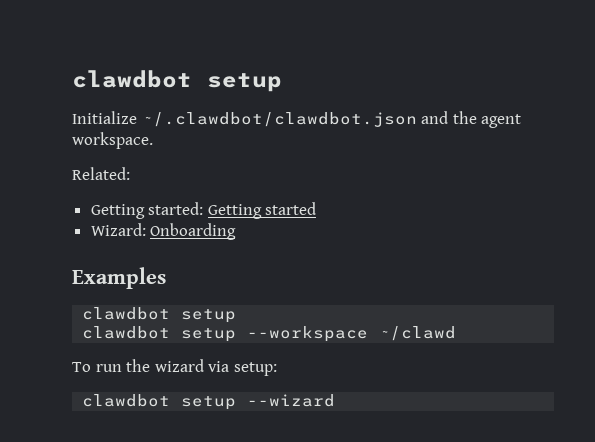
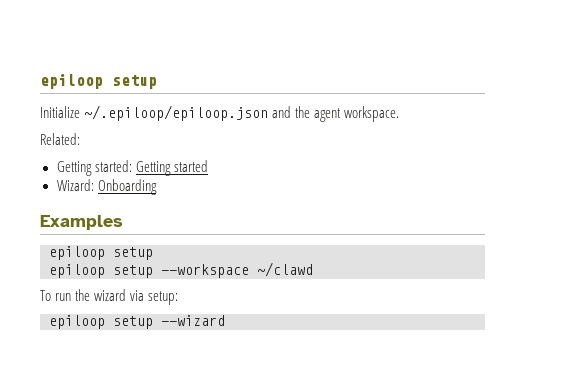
[72,70,192,88] clawdbot -> [40,74,103,89] epiloop
[141,112,417,127] ~/.clawdbot/clawdbot.json -> [84,105,269,121] ~/.epiloop/epiloop.json
[82,307,237,323] [82,326,171,339] clawdbot setup // clawdbot -> [49,246,153,260] [49,264,105,278] epiloop setup // epiloop
[82,394,171,407] clawdbot -> [49,315,105,329] epiloop

